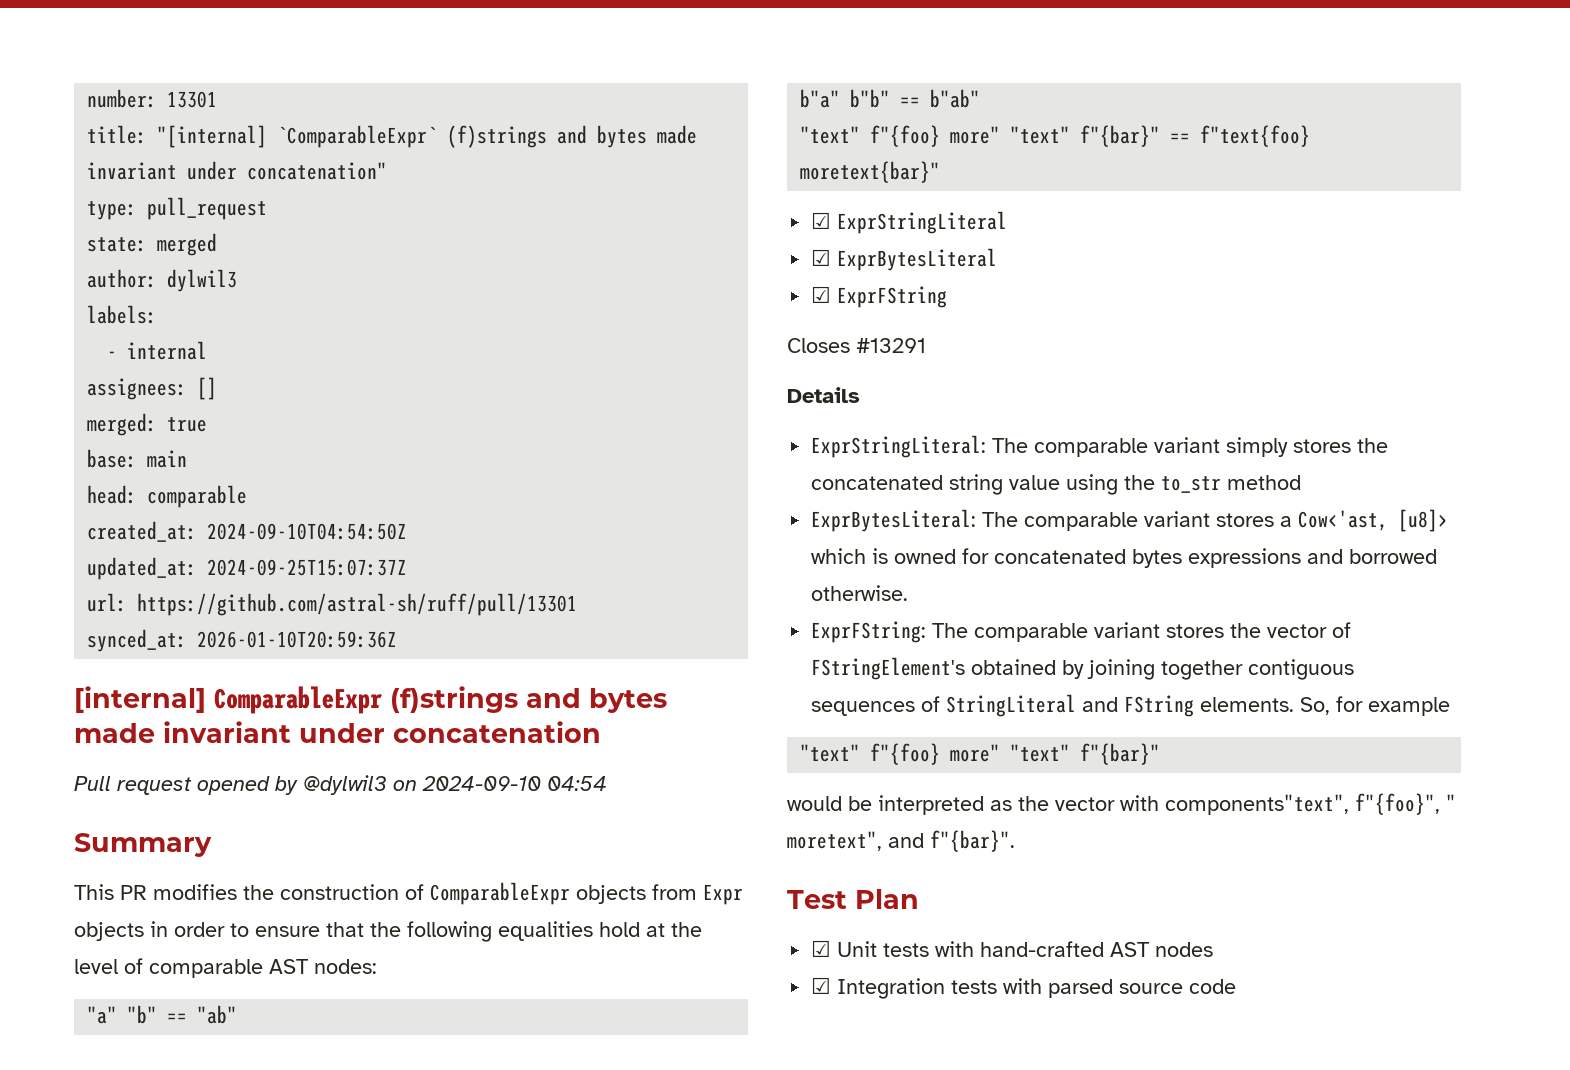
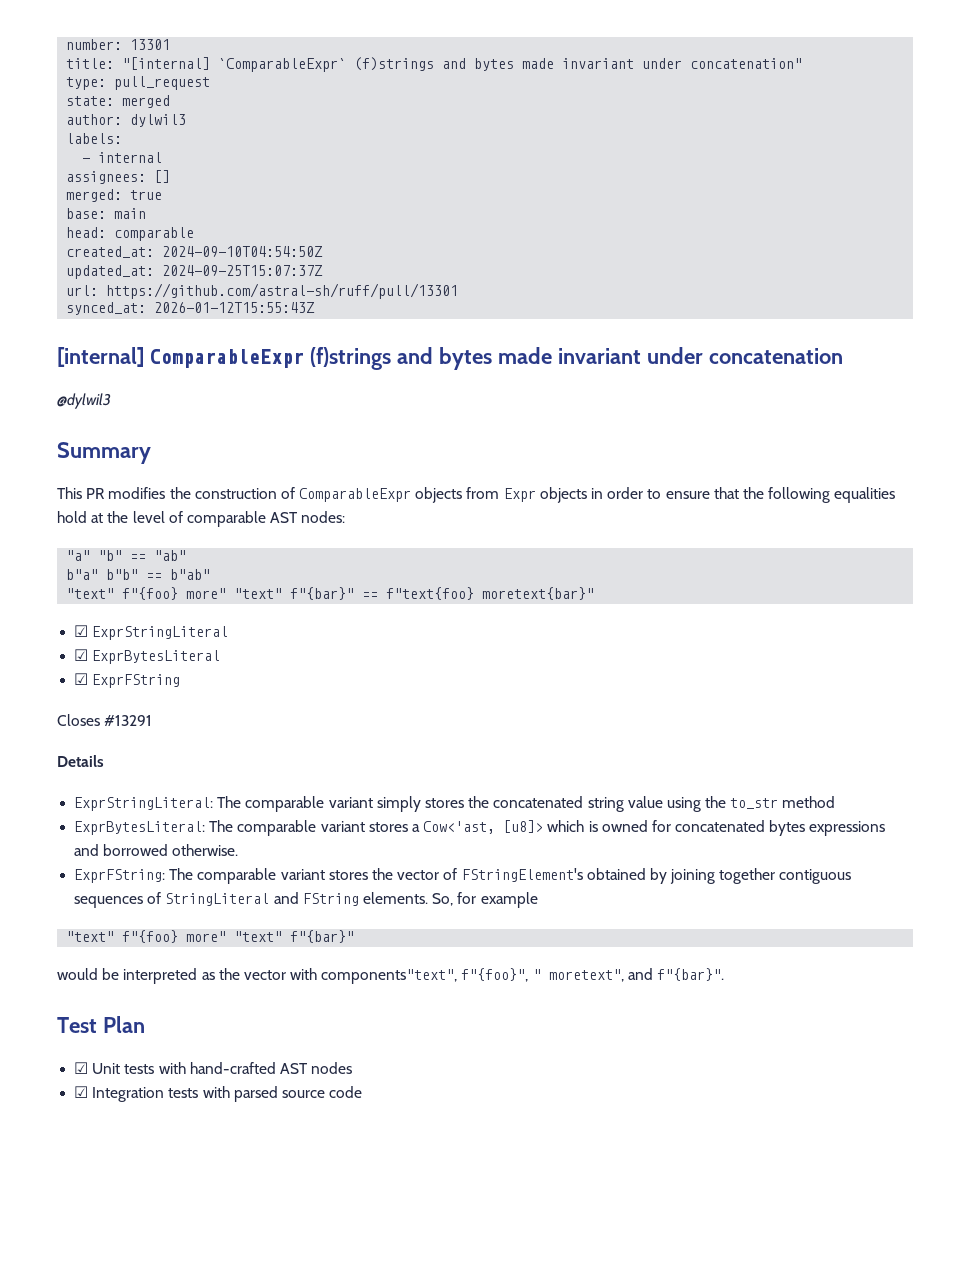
[197,631,398,648] 2026-01-10T20:59:36Z -> [154,302,316,313] 2026-01-12T15:55:43Z
[74,775,607,795] Pull request opened by @dylwil3 on 2024-09-10 04:54 -> [57,393,111,409] @dylwil3

